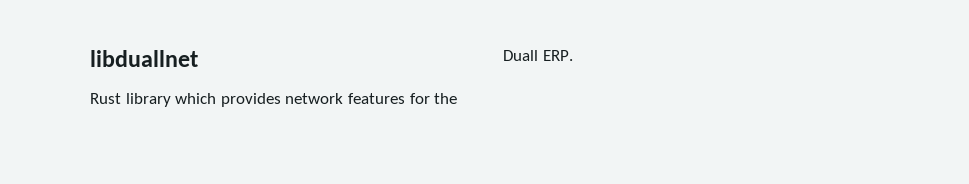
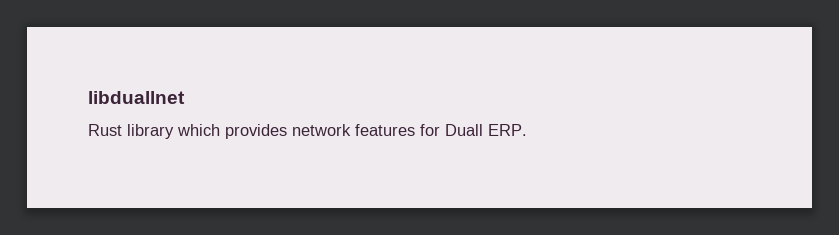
[434,93,458,104] the -> (440, 130) none

